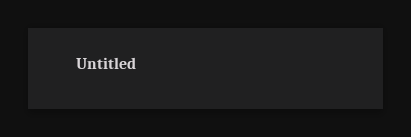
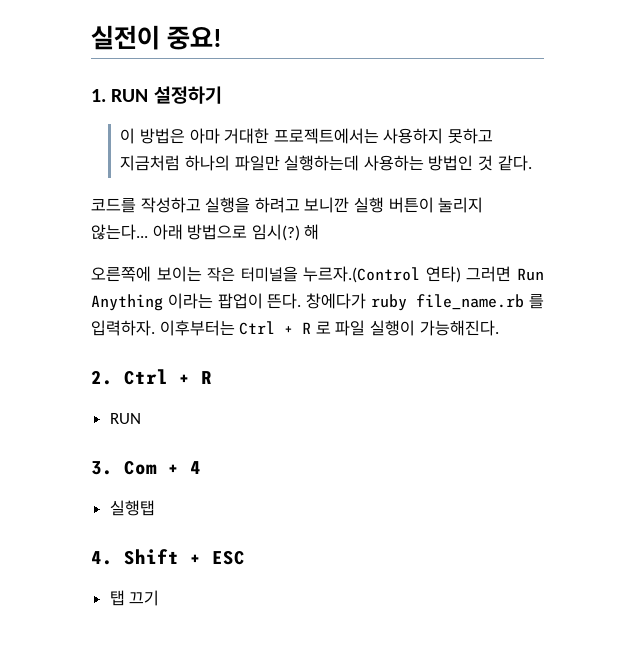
[76,57,136,69] Untitled -> [91,25,223,50] [91,86,222,104] [120,128,493,144] [120,155,532,171] [91,197,484,213] [91,224,320,241] [91,266,544,283] [91,293,544,311] [91,320,499,336] [91,369,212,385] [109,413,141,424] [91,460,201,475] [109,500,155,516] [91,549,245,565] [109,590,160,606] 실전이 중요! // 1. RUN 설정하기 // 이 방법은 아마 거대한 프로젝트에서는 사용하지 못하고 지금처럼 하나의 파일만 실행하는데 사용하는 방법인 것 같다. // 코드를 작성하고 실행을 하려고 보니깐 실행 버튼이 눌리지 않는다... 아래 방법으로 임시(?) 해 // 오른쪽에 보이는 작은 터미널을 누르자.(Control 연타) 그러면 Run Anything 이라는 팝업이 뜬다. 창에다가 ruby file_name.rb 를 입력하자. 이후부터는 Ctrl + R 로 파일 실행이 가능해진다. // 2. Ctrl + R // RUN // 3. Com + 4 // 실행탭 // 4. Shift + ESC // 탭 끄기

